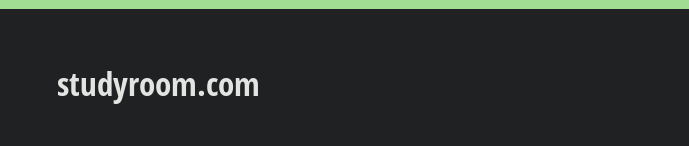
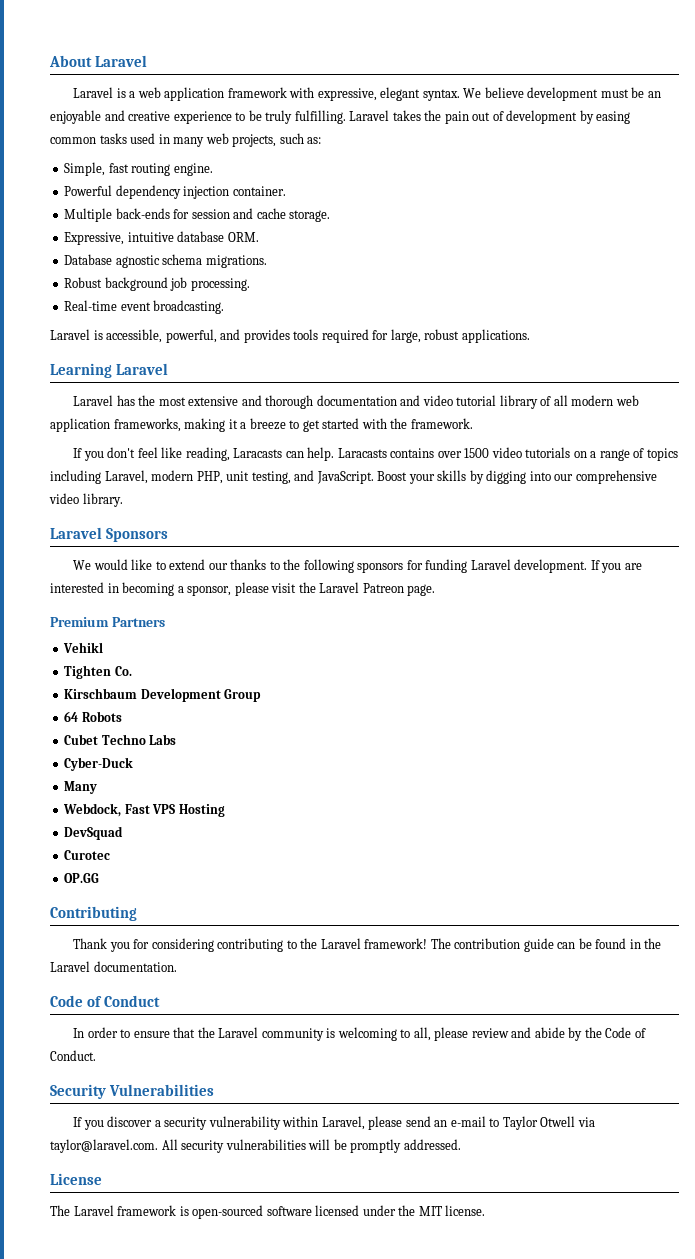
[57,71,260,104] studyroom.com -> [49,55,148,67] [73,87,661,101] [50,110,631,124] [50,133,322,147] [64,162,213,176] [64,185,286,199] [64,208,331,222] [64,231,259,245] [64,254,267,268] [64,277,250,291] [64,300,225,314] [50,329,530,343] [50,363,169,378] [73,395,639,409] [50,418,473,432] [73,447,678,461] [50,470,657,484] [49,493,123,507] [50,527,169,542] [73,559,642,573] [50,582,436,596] [50,617,165,627] [63,642,104,653] [64,665,132,679] [64,688,262,702] [64,711,122,722] [64,734,177,745] [64,757,134,771] [64,781,98,794] [63,803,225,817] [64,826,124,840] [64,850,111,860] [64,873,100,883] [50,906,137,921] [73,938,662,952] [50,961,177,972] [50,995,161,1007] [73,1027,646,1041] [50,1050,96,1061] [50,1084,215,1099] [73,1116,595,1130] [50,1139,461,1153] [50,1173,102,1185] [50,1205,486,1219] About Laravel // Laravel is a web application framework with expressive, elegant syntax. We believe development must be an enjoyable and creative experience to be truly fulfilling. Laravel takes the pain out of development by easing common tasks used in many web projects, such as: // Simple, fast routing engine. // Powerful dependency injection container. // Multiple back-ends for session and cache storage. // Expressive, intuitive database ORM. // Database agnostic schema migrations. // Robust background job processing. // Real-time event broadcasting. // Laravel is accessible, powerful, and provides tools required for large, robust applications. // Learning Laravel // Laravel has the most extensive and thorough documentation and video tutorial library of all modern web application frameworks, making it a breeze to get started with the framework. // If you don't feel like reading, Laracasts can help. Laracasts contains over 1500 video tutorials on a range of topics including Laravel, modern PHP, unit testing, and JavaScript. Boost your skills by digging into our comprehensive video library. // Laravel Sponsors // We would like to extend our thanks to the following sponsors for funding Laravel development. If you are interested in becoming a sponsor, please visit the Laravel Patreon page. // Premium Partners // Vehikl // Tighten Co. // Kirschbaum Development Group // 64 Robots // Cubet Techno Labs // Cyber-Duck // Many // Webdock, Fast VPS Hosting // DevSquad // Curotec // OP.GG // Contributing // Thank you for considering contributing to the Laravel framework! The contribution guide can be found in the Laravel documentation. // Code of Conduct // In order to ensure that the Laravel community is welcoming to all, please review and abide by the Code of Conduct. // Security Vulnerabilities // If you discover a security vulnerability within Laravel, please send an e-mail to Taylor Otwell via taylor@laravel.com. All security vulnerabilities will be promptly addressed. // License // The Laravel framework is open-sourced software licensed under the MIT license.

